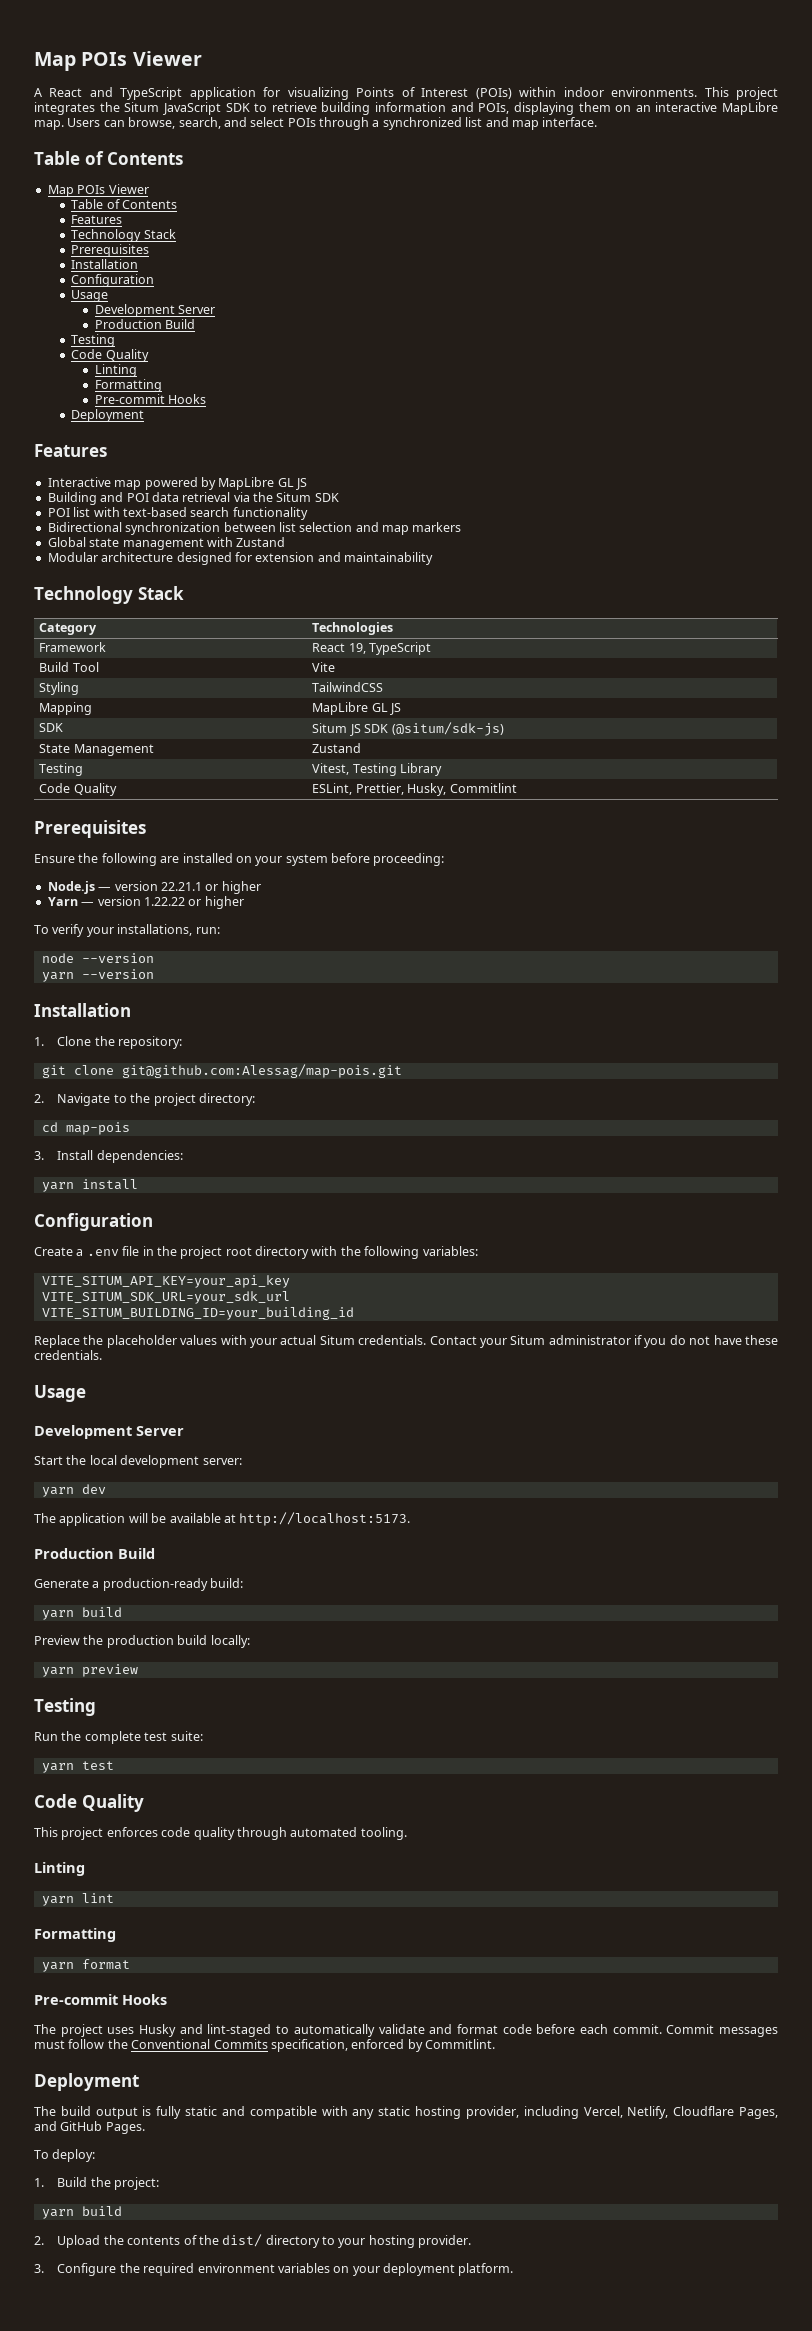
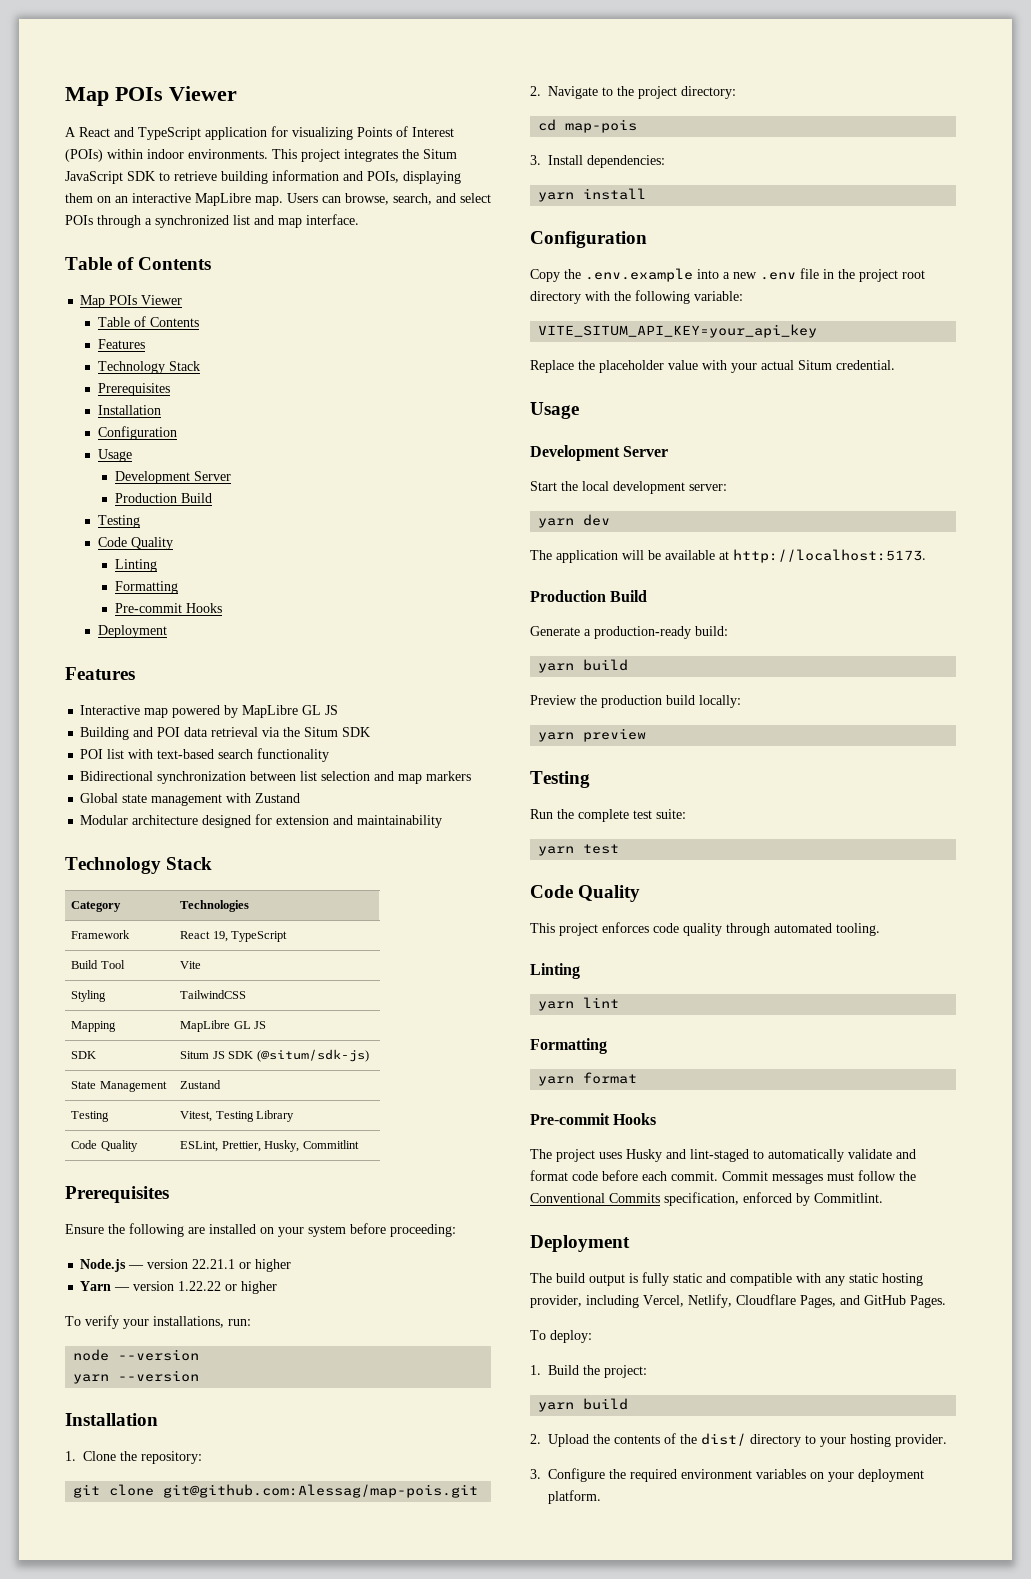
[34,1247,84,1256] Create a -> [530,268,757,282] Copy the .env.example into a new
[422,1246,478,1256] variables: -> [694,291,743,301] variable:
[41,1291,290,1304] [41,1307,354,1320] // VITE_SITUM_SDK_URL=your_sdk_url // VITE_SITUM_BUILDING_ID=your_building_id -> (818, 331) none
[180,1335,218,1345] values -> [668,360,698,370] value
[358,1335,779,1348] [34,1350,102,1360] credentials. Contact your Situm administrator if you do not have these credentials. -> [836,360,895,370] credential.

